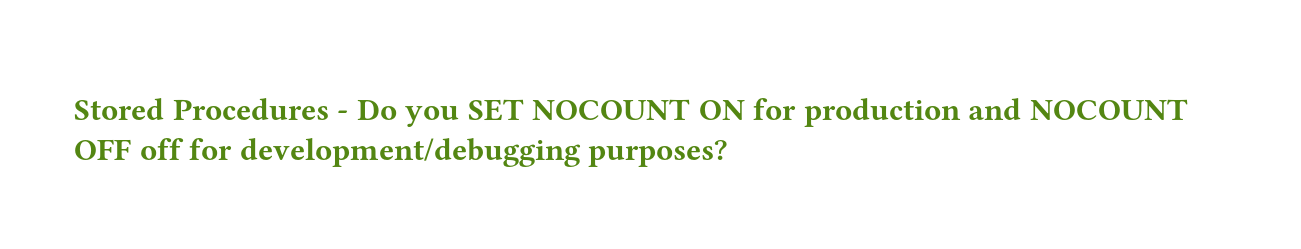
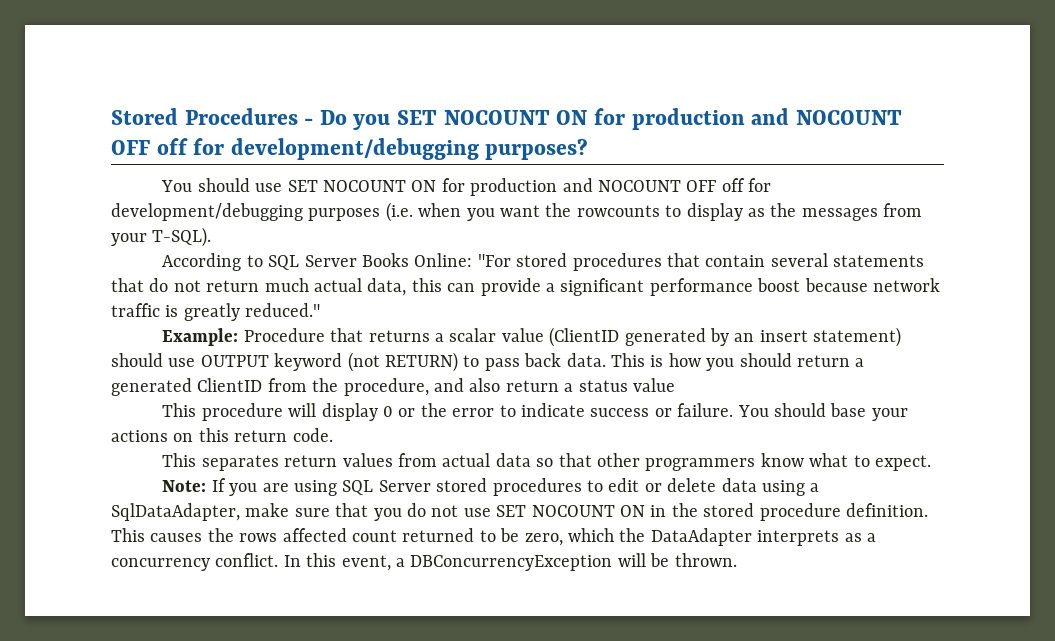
(729, 153) none -> [161,178,772,196] [111,202,923,222] [111,227,212,247] [162,253,925,271] [111,278,940,296] [111,303,321,321] [162,327,902,347] [111,352,865,372] [111,378,675,396] [162,403,908,421] [111,428,333,442] [162,453,932,471] [162,478,820,496] [111,503,928,521] [111,528,876,546] [111,553,737,571] // You should use SET NOCOUNT ON for production and NOCOUNT OFF off for development/debugging purposes (i.e. when you want the rowcounts to display as the messages from your T-SQL). // According to SQL Server Books Online: "For stored procedures that contain several statements that do not return much actual data, this can provide a significant performance boost because network traffic is greatly reduced." // Example: Procedure that returns a scalar value (ClientID generated by an insert statement) should use OUTPUT keyword (not RETURN) to pass back data. This is how you should return a generated ClientID from the procedure, and also return a status value // This procedure will display 0 or the error to indicate success or failure. You should base your actions on this return code. // This separates return values from actual data so that other programmers know what to expect. // Note: If you are using SQL Server stored procedures to edit or delete data using a SqlDataAdapter, make sure that you do not use SET NOCOUNT ON in the stored procedure definition. This causes the rows affected count returned to be zero, which the DataAdapter interprets as a concurrency conflict. In this event, a DBConcurrencyException will be thrown.

